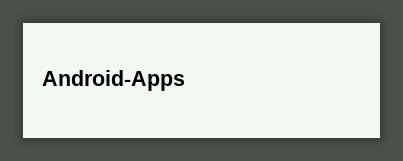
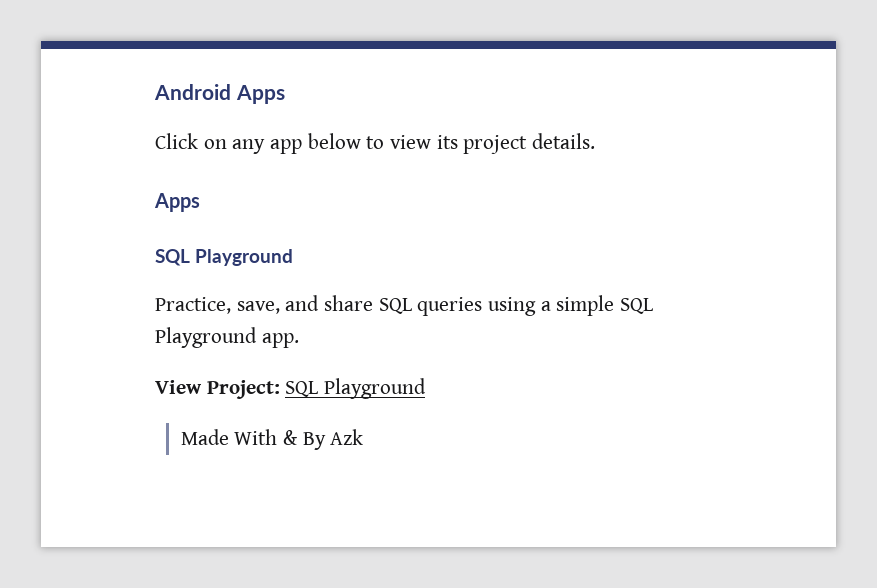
[42,70,185,91] Android-Apps -> [154,84,285,104] [155,133,596,154] [154,193,200,212] [155,249,294,266] [155,295,654,316] [155,327,299,348] [155,378,427,399] [180,429,364,450] Android Apps // Click on any app below to view its project details. // Apps // SQL Playground // Practice, save, and share SQL queries using a simple SQL Playground app. // View Project: SQL Playground // Made With & By Azk

